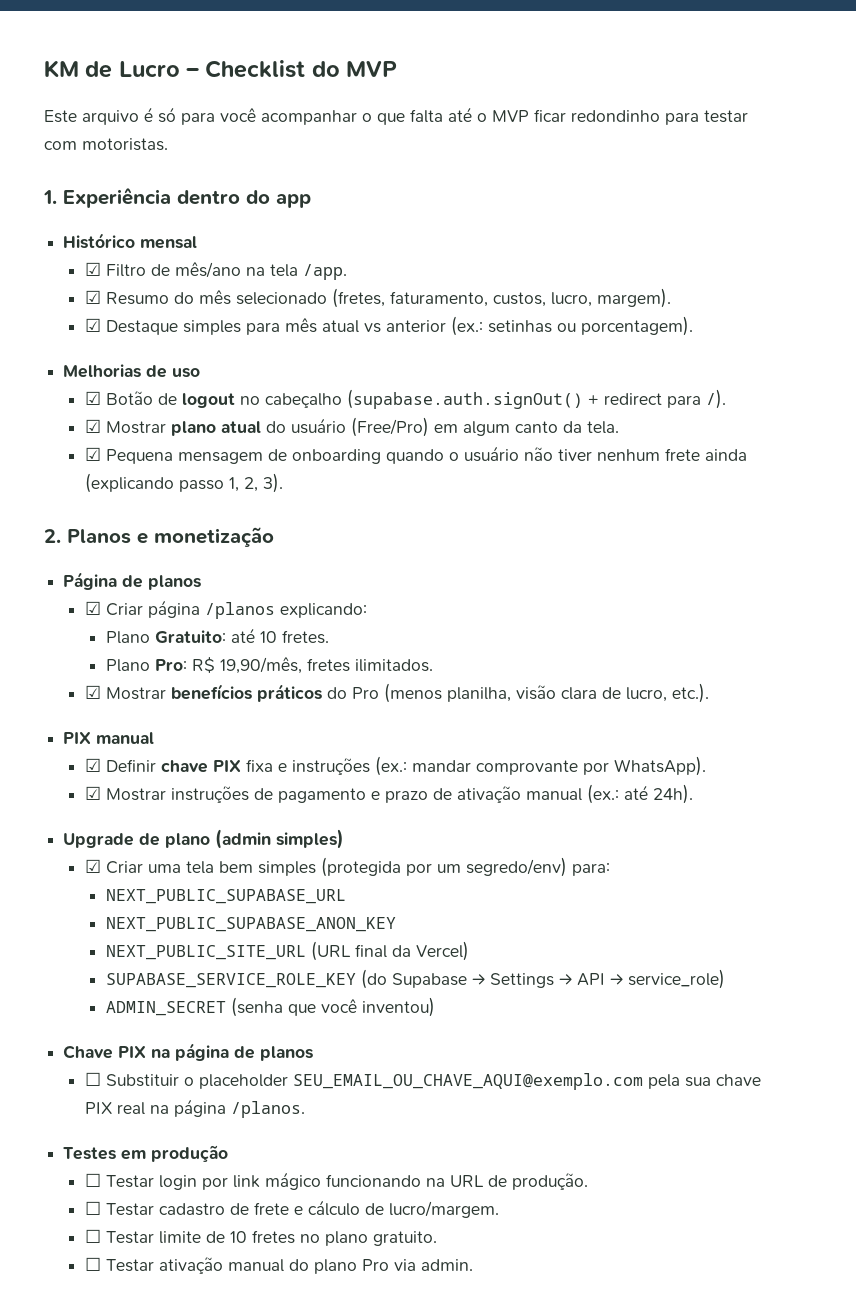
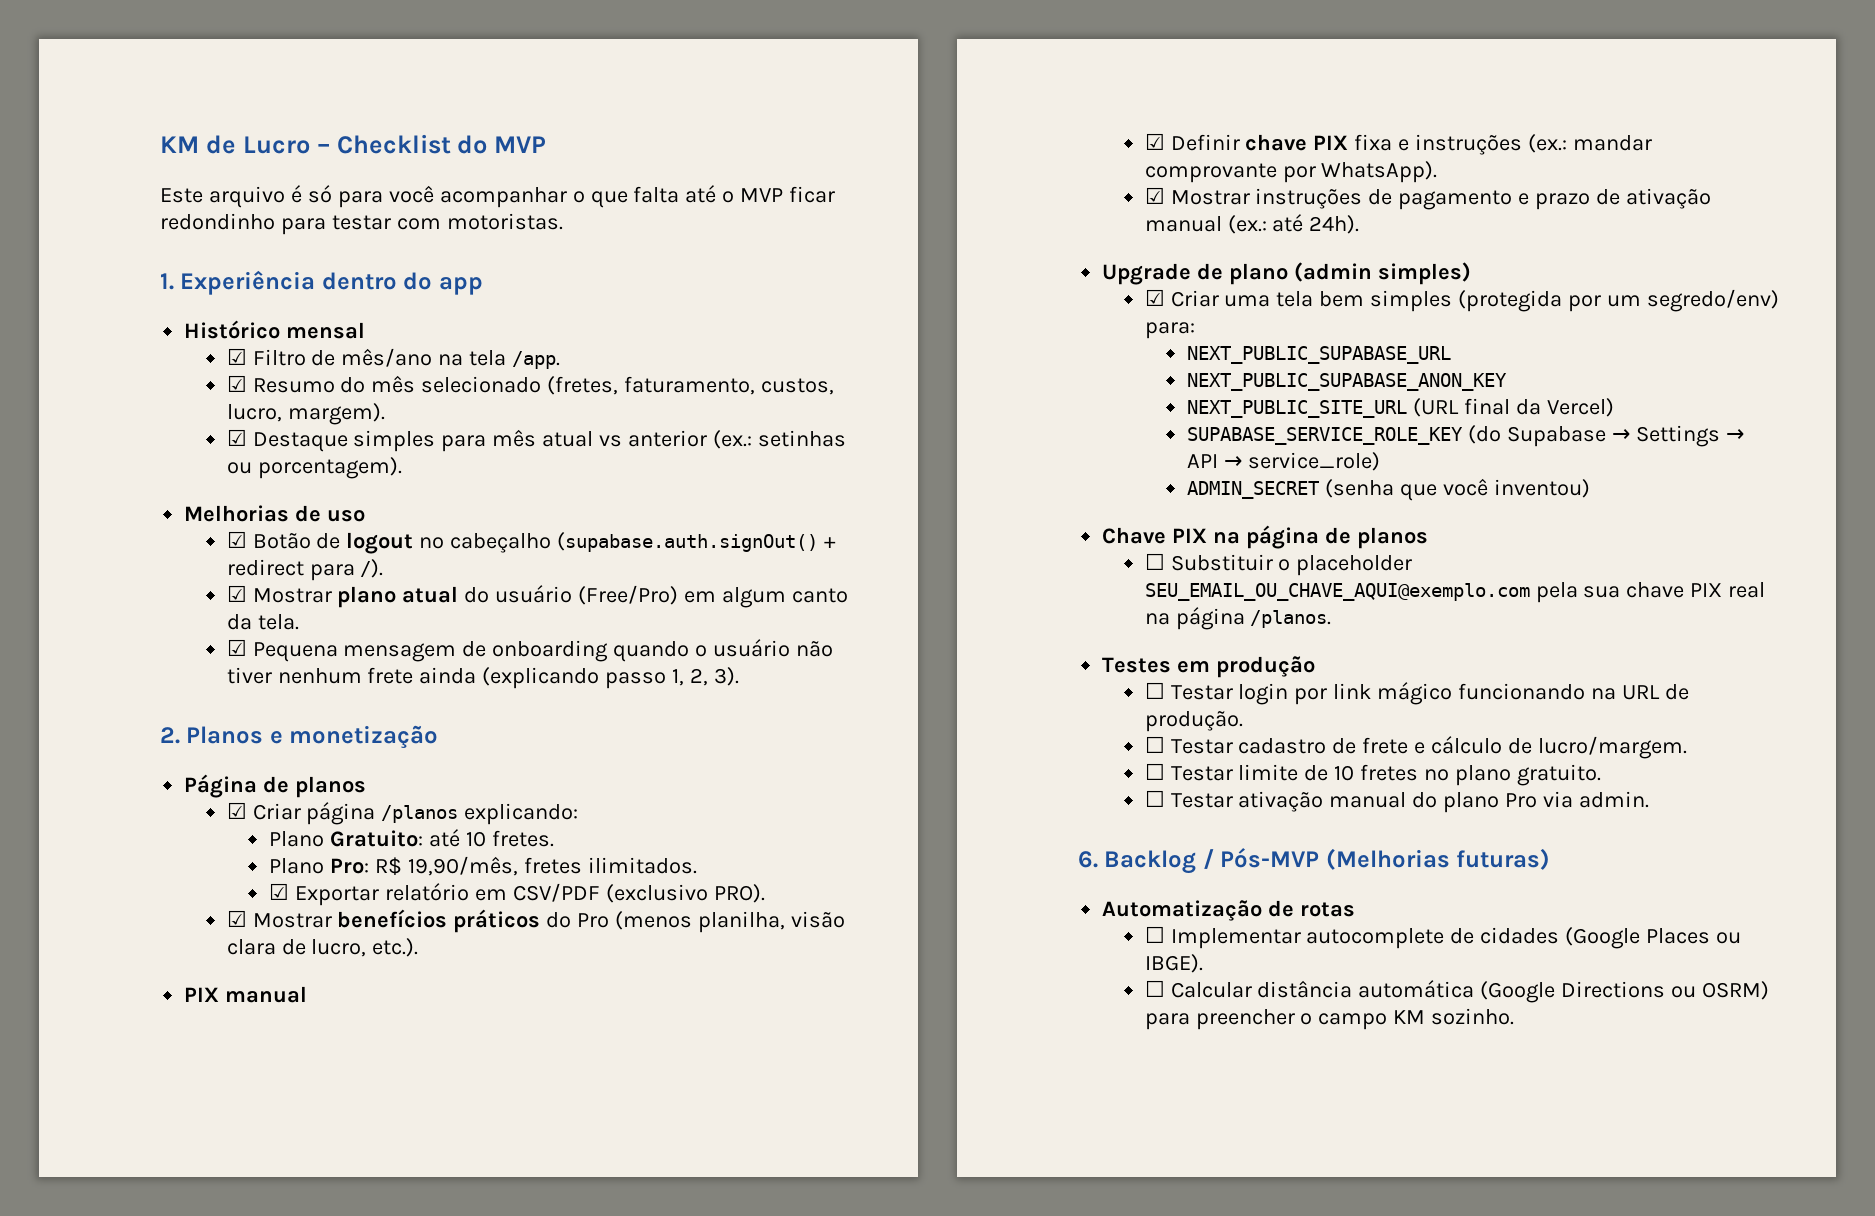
(434, 665) none -> [268,883,765,906] // ☑ Exportar relatório em CSV/PDF (exclusivo PRO).
(473, 1265) none -> [1078,848,1551,874] [1102,900,1356,922] [1144,926,1742,949] [1144,954,1203,973] [1144,980,1770,1003] [1144,1008,1515,1030] // 6. Backlog / Pós-MVP (Melhorias futuras) // Automatização de rotas // ☐ Implementar autocomplete de cidades (Google Places ou IBGE). // ☐ Calcular distância automática (Google Directions ou OSRM) para preencher o campo KM sozinho.

